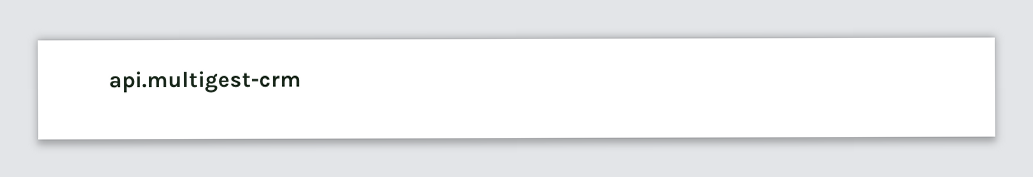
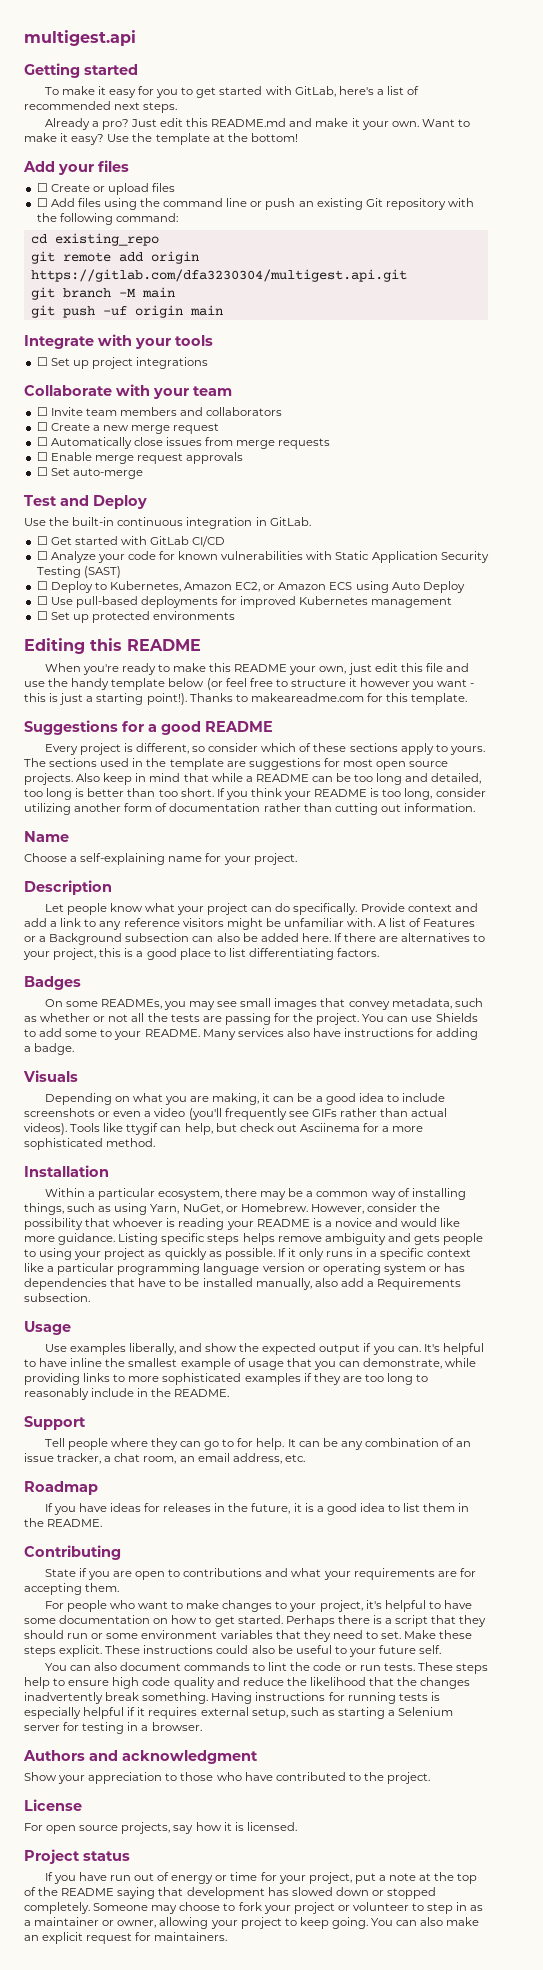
[108,70,302,94] api.multigest-crm -> [24,30,136,46] [24,63,138,78] [44,86,420,98] [24,101,178,113] [44,118,470,130] [24,133,298,145] [23,160,129,175] [36,183,176,195] [36,198,475,210] [36,213,178,225] [30,233,159,246] [30,251,199,264] [30,269,407,282] [30,287,175,300] [30,305,223,318] [24,334,213,349] [36,357,209,369] [24,384,232,399] [36,407,283,416] [36,422,220,434] [36,437,331,449] [36,452,244,464] [36,467,143,479] [24,495,147,509] [24,517,311,529] [36,536,226,547] [36,551,489,563] [36,566,121,578] [36,581,465,593] [36,596,453,608] [36,611,236,623] [24,638,201,654] [44,663,469,675] [24,678,475,690] [24,693,468,705] [24,720,273,735] [44,743,485,755] [24,758,449,770] [24,773,482,785] [24,788,486,800] [24,803,475,815] [24,831,69,842] [24,853,297,865] [24,880,112,895] [44,903,478,915] [24,918,476,930] [24,933,486,945] [23,948,380,960] [24,976,81,990] [44,998,483,1010] [24,1013,478,1025] [24,1028,479,1040] [24,1043,75,1055] [23,1070,78,1082] [44,1093,445,1105] [24,1108,448,1120] [24,1123,424,1135] [24,1138,156,1150] [24,1165,109,1177] [44,1188,466,1200] [24,1203,441,1215] [24,1218,461,1230] [24,1233,484,1245] [24,1248,471,1260] [24,1263,466,1275] [24,1278,462,1290] [24,1293,90,1302] [24,1321,71,1335] [44,1343,484,1355] [24,1358,477,1370] [24,1373,429,1385] [24,1388,230,1400] [24,1416,86,1430] [44,1438,472,1450] [24,1453,305,1464] [24,1481,98,1495] [44,1503,470,1515] [24,1518,103,1527] [24,1545,121,1560] [44,1568,476,1580] [24,1583,120,1595] [44,1600,472,1612] [24,1615,487,1627] [24,1630,473,1642] [24,1645,442,1657] [44,1662,488,1674] [24,1677,471,1689] [24,1692,440,1704] [24,1707,454,1719] [24,1722,202,1734] [23,1750,258,1764] [24,1772,431,1784] [24,1799,82,1811] [24,1822,297,1834] [24,1849,130,1864] [44,1872,478,1884] [24,1887,437,1899] [24,1902,484,1914] [24,1917,480,1929] [24,1932,228,1944] multigest.api // Getting started // To make it easy for you to get started with GitLab, here's a list of recommended next steps. // Already a pro? Just edit this README.md and make it your own. Want to make it easy? Use the template at the bottom! // Add your files // ☐ Create or upload files // ☐ Add files using the command line or push an existing Git repository with the following command: // cd existing_repo // git remote add origin https://gitlab.com/dfa3230304/multigest.api.git // git branch -M main // git push -uf origin main // Integrate with your tools // ☐ Set up project integrations // Collaborate with your team // ☐ Invite team members and collaborators // ☐ Create a new merge request // ☐ Automatically close issues from merge requests // ☐ Enable merge request approvals // ☐ Set auto-merge // Test and Deploy // Use the built-in continuous integration in GitLab. // ☐ Get started with GitLab CI/CD // ☐ Analyze your code for known vulnerabilities with Static Application Security Testing (SAST) // ☐ Deploy to Kubernetes, Amazon EC2, or Amazon ECS using Auto Deploy // ☐ Use pull-based deployments for improved Kubernetes management // ☐ Set up protected environments // Editing this README // When you're ready to make this README your own, just edit this file and use the handy template below (or feel free to structure it however you want - this is just a starting point!). Thanks to makeareadme.com for this template. // Suggestions for a good README // Every project is different, so consider which of these sections apply to yours. The sections used in the template are suggestions for most open source projects. Also keep in mind that while a README can be too long and detailed, too long is better than too short. If you think your README is too long, consider utilizing another form of documentation rather than cutting out information. // Name // Choose a self-explaining name for your project. // Description // Let people know what your project can do specifically. Provide context and add a link to any reference visitors might be unfamiliar with. A list of Features or a Background subsection can also be added here. If there are alternatives to your project, this is a good place to list differentiating factors. // Badges // On some READMEs, you may see small images that convey metadata, such as whether or not all the tests are passing for the project. You can use Shields to add some to your README. Many services also have instructions for adding a badge. // Visuals // Depending on what you are making, it can be a good idea to include screenshots or even a video (you'll frequently see GIFs rather than actual videos). Tools like ttygif can help, but check out Asciinema for a more sophisticated method. // Installation // Within a particular ecosystem, there may be a common way of installing things, such as using Yarn, NuGet, or Homebrew. However, consider the possibility that whoever is reading your README is a novice and would like more guidance. Listing specific steps helps remove ambiguity and gets people to using your project as quickly as possible. If it only runs in a specific context like a particular programming language version or operating system or has dependencies that have to be installed manually, also add a Requirements subsection. // Usage // Use examples liberally, and show the expected output if you can. It's helpful to have inline the smallest example of usage that you can demonstrate, while providing links to more sophisticated examples if they are too long to reasonably include in the README. // Support // Tell people where they can go to for help. It can be any combination of an issue tracker, a chat room, an email address, etc. // Roadmap // If you have ideas for releases in the future, it is a good idea to list them in the README. // Contributing // State if you are open to contributions and what your requirements are for accepting them. // For people who want to make changes to your project, it's helpful to have some documentation on how to get started. Perhaps there is a script that they should run or some environment variables that they need to set. Make these steps explicit. These instructions could also be useful to your future self. // You can also document commands to lint the code or run tests. These steps help to ensure high code quality and reduce the likelihood that the changes inadvertently break something. Having instructions for running tests is especially helpful if it requires external setup, such as starting a Selenium server for testing in a browser. // Authors and acknowledgment // Show your appreciation to those who have contributed to the project. // License // For open source projects, say how it is licensed. // Project status // If you have run out of energy or time for your project, put a note at the top of the README saying that development has slowed down or stopped completely. Someone may choose to fork your project or volunteer to step in as a maintainer or owner, allowing your project to keep going. You can also make an explicit request for maintainers.

